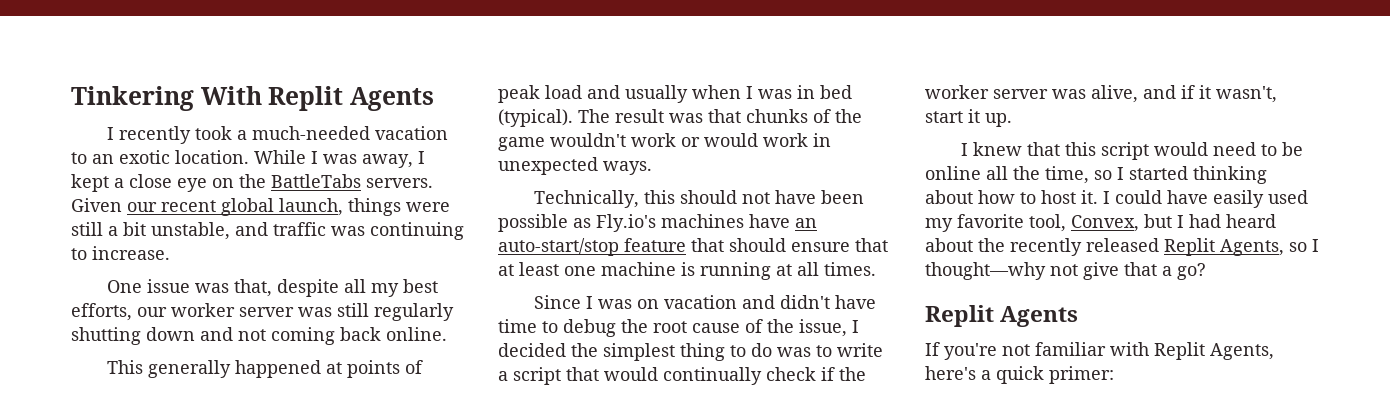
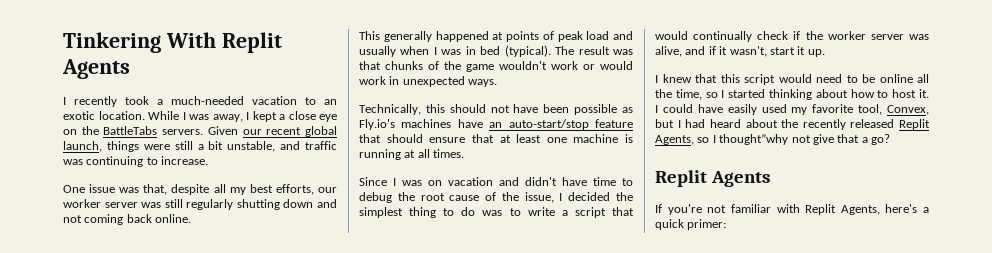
[925,262,1046,280] thought—why -> [719,134,789,145] thought”why

